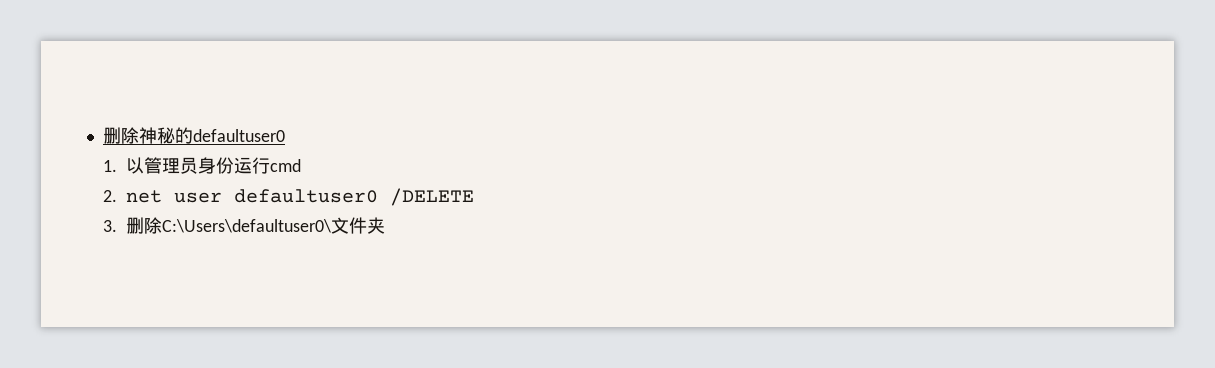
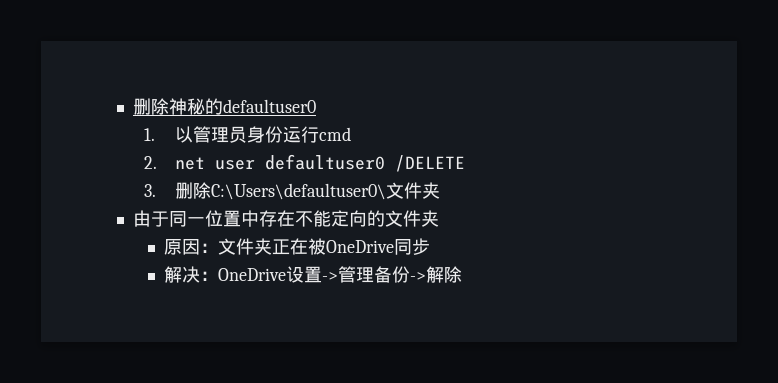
(385, 225) none -> [132,210,439,227] [163,238,430,255] [163,266,462,283] // 由于同一位置中存在不能定向的文件夹 // 原因：文件夹正在被OneDrive同步 // 解决：OneDrive设置->管理备份->解除

